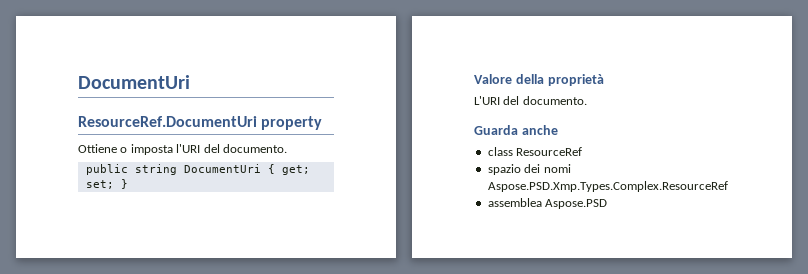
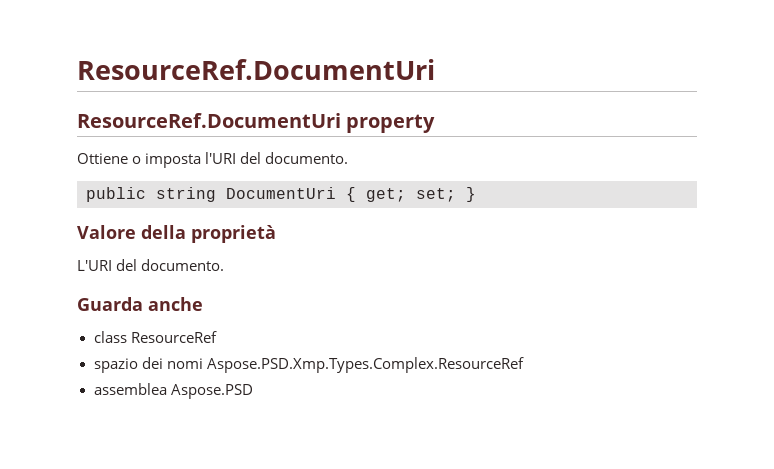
[78,75,190,89] DocumentUri -> [77,59,435,80] ResourceRef.DocumentUri

